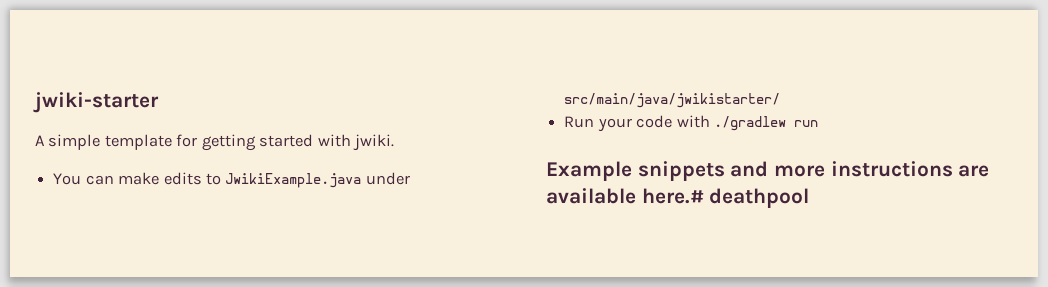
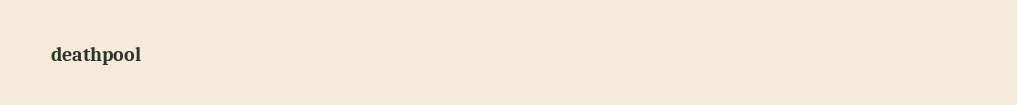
[33,92,159,113] [35,134,395,151] [53,172,410,188] [564,93,781,108] [564,115,818,132] [546,161,990,181] [546,188,704,204] jwiki-starter // A simple template for getting started with jwiki. // You can make edits to JwikiExample.java under src/main/java/jwikistarter/ // Run your code with ./gradlew run // Example snippets and more instructions are available here.# -> (51, 55) none

